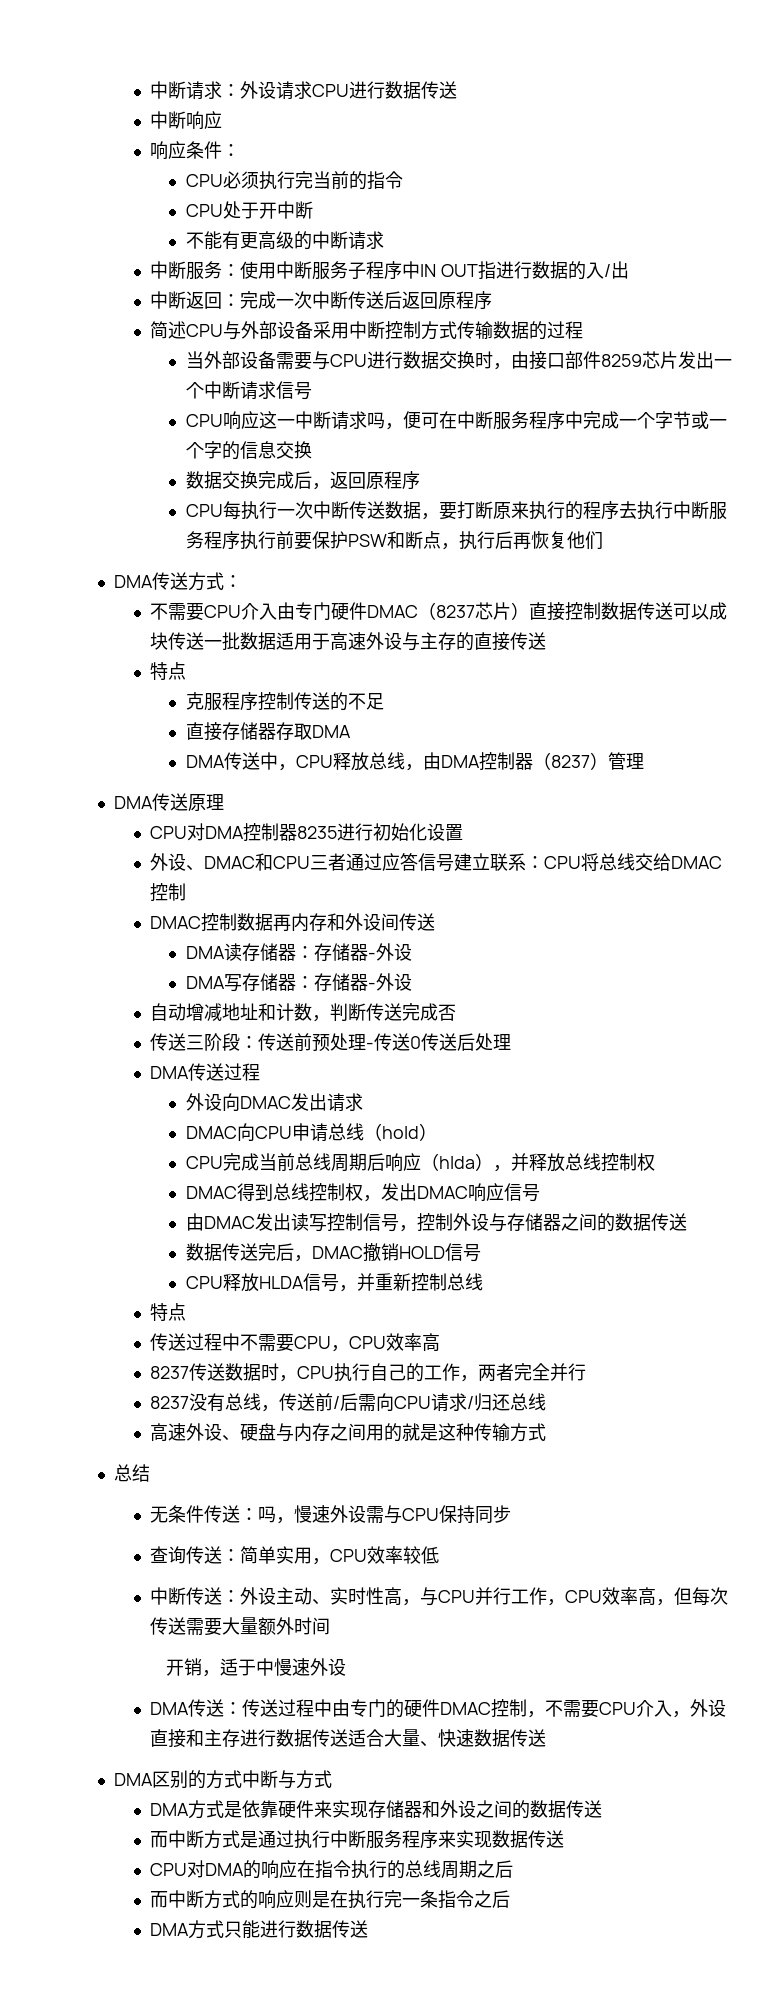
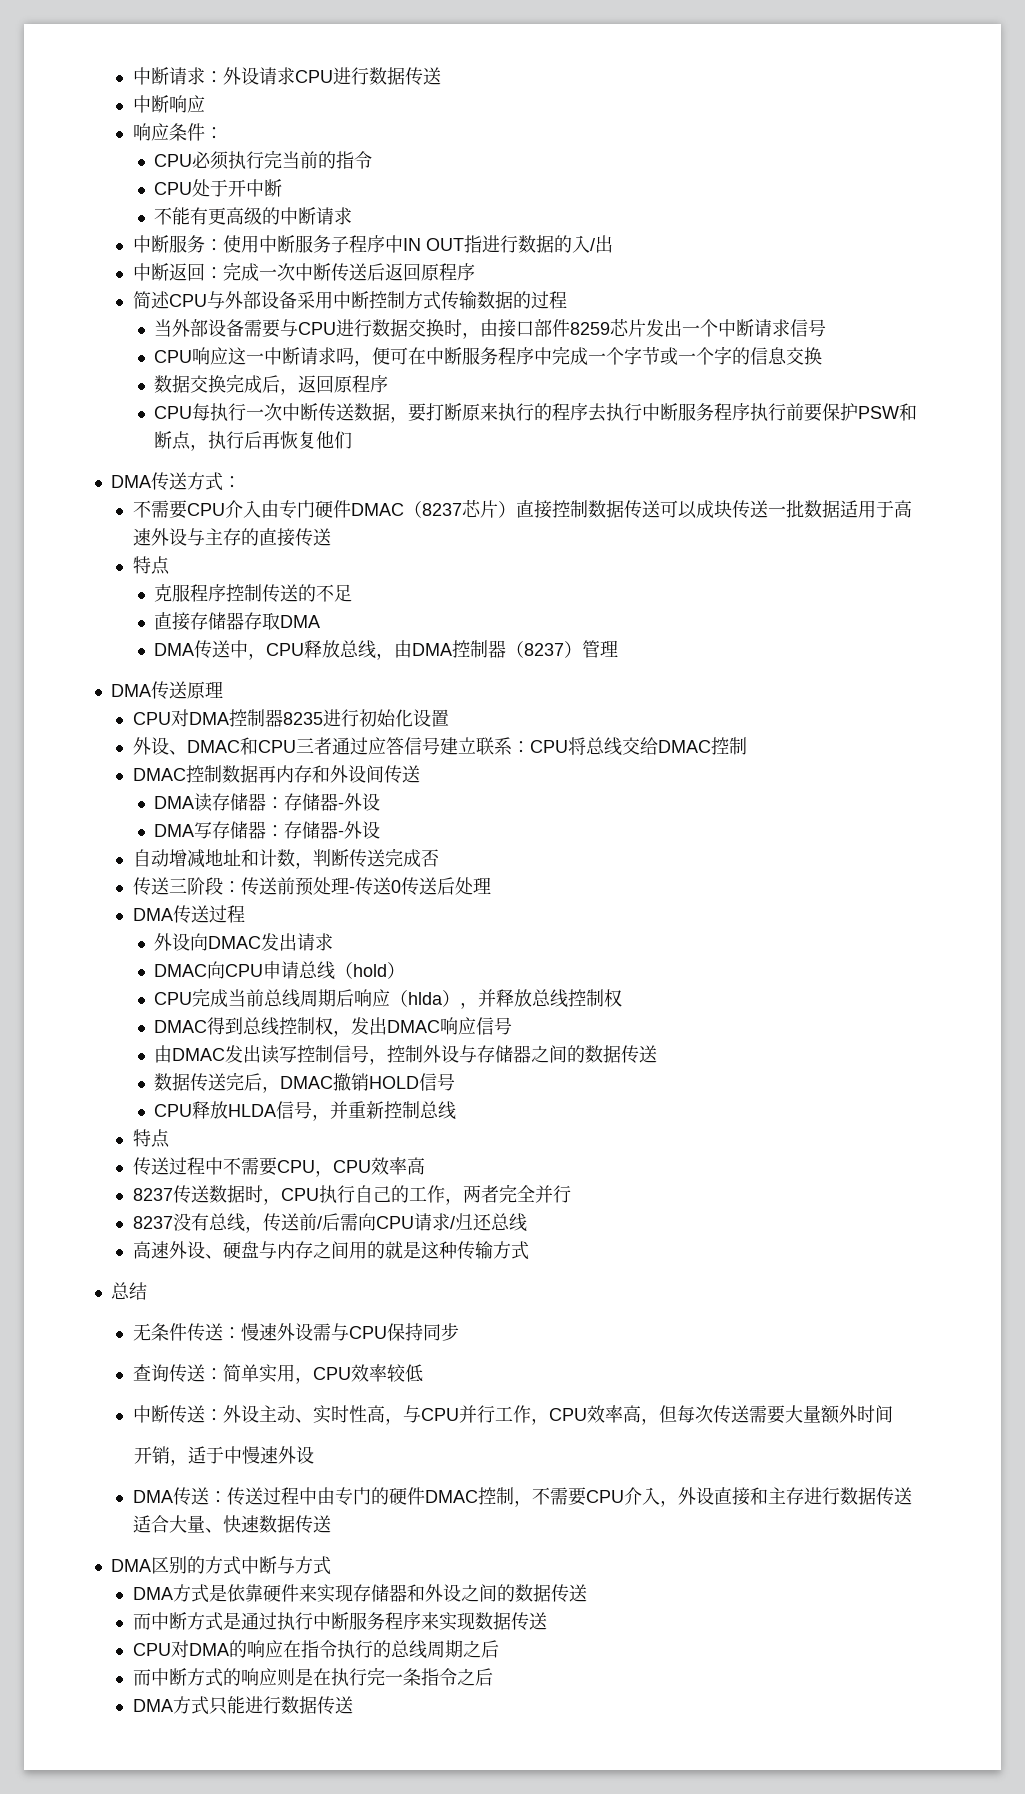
[257,1506,294,1524] 吗， -> (241, 1333) none

